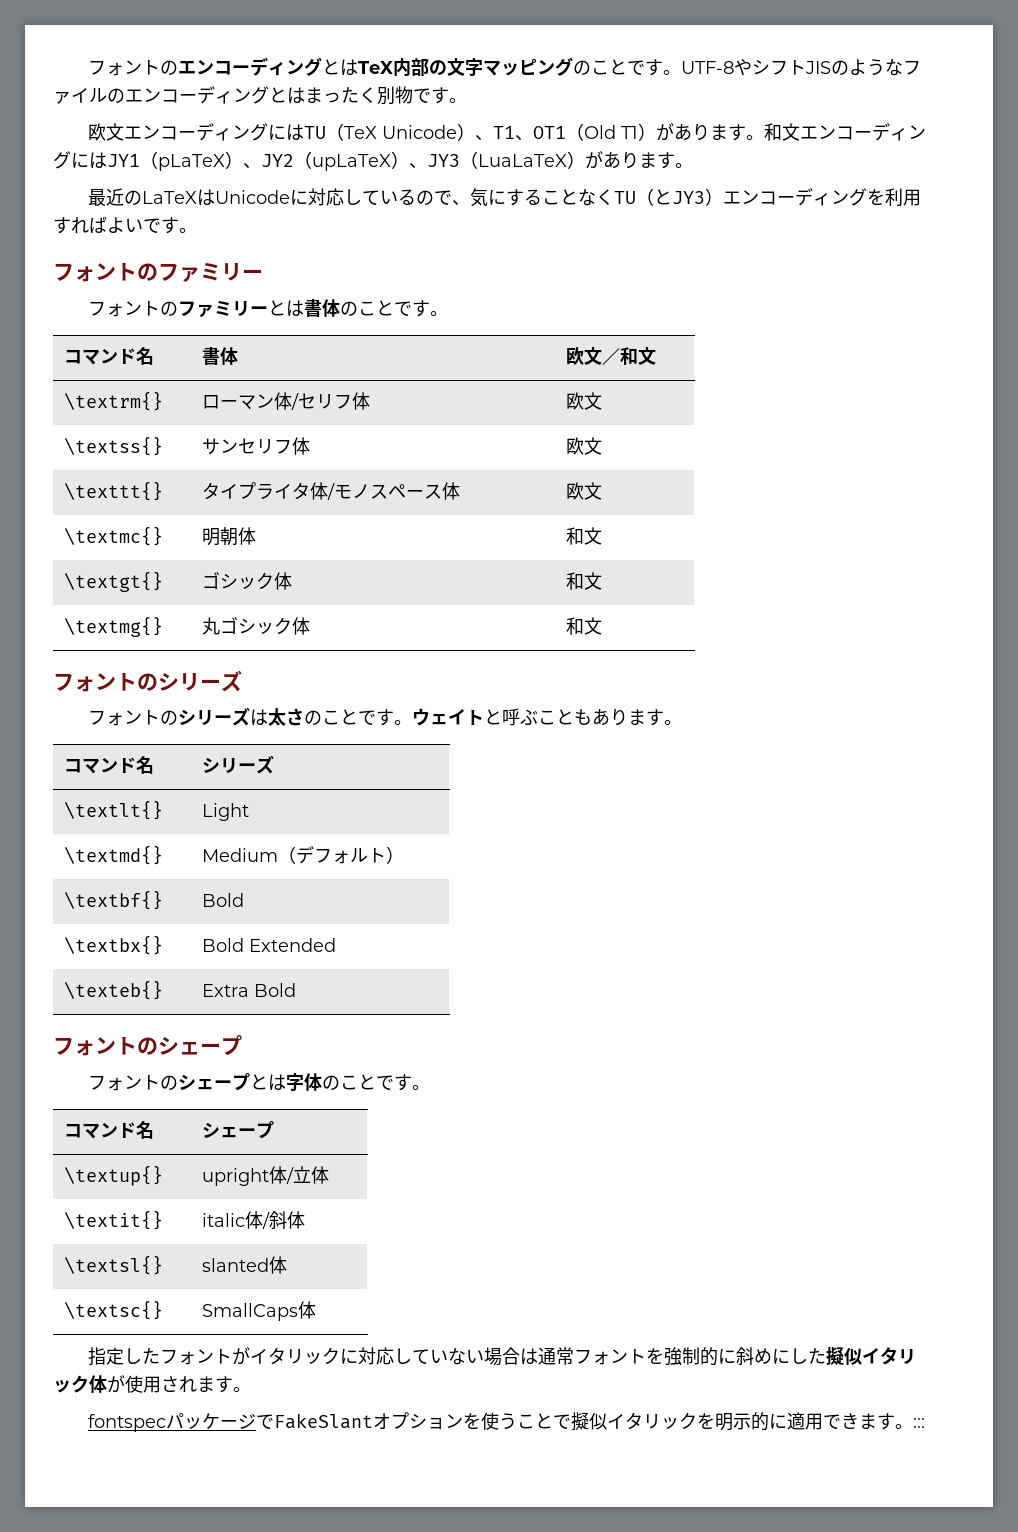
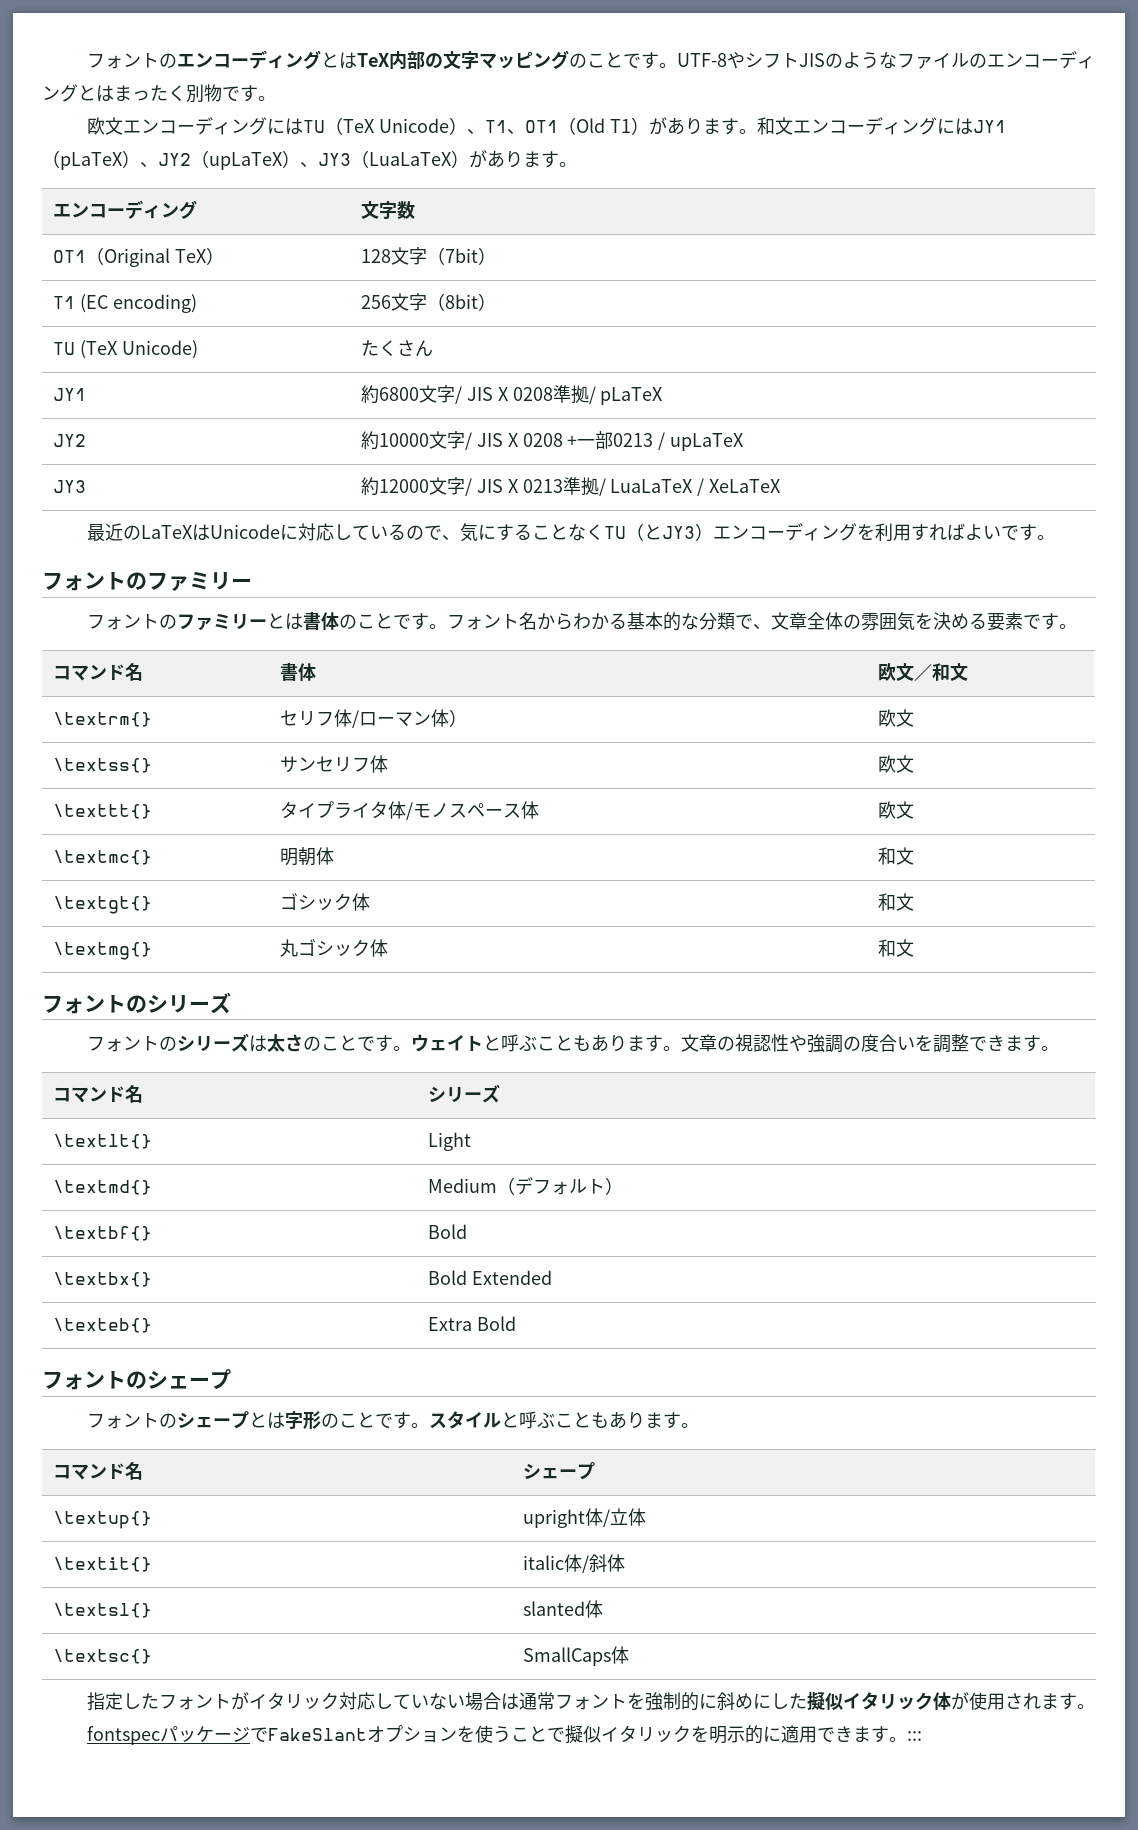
(693, 165) none -> [53,200,198,219] [361,201,416,219] [53,247,224,267] [361,247,497,265] [53,294,197,313] [361,293,497,311] [53,340,198,359] [361,340,434,357] [53,388,87,401] [361,385,664,405] [53,434,87,447] [361,431,745,451] [53,480,87,493] [361,477,782,496] // エンコーディング | 文字数 // OT1（Original TeX） | 128文字（7bit） // T1 (EC encoding) | 256文字（8bit） // TU (TeX Unicode) | たくさん // JY1 | 約6800文字/ JIS X 0208準拠/ pLaTeX // JY2 | 約10000文字/ JIS X 0208 +一部0213 / upLaTeX // JY3 | 約12000文字/ JIS X 0213準拠/ LuaLaTeX / XeLaTeX
(448, 313) none -> [447,612,1078,631] フォント名からわかる基本的な分類で、文章全体の雰囲気を決める要素です。
[202,392,371,410] ローマン体/セリフ体 -> [280,709,468,728] セリフ体/ローマン体）
(682, 722) none -> [681,1034,1060,1053] 文章の視認性や強調の度合いを調整できます。
[303,1073,430,1091] 体のことです。 -> [303,1411,700,1430] 形のことです。スタイルと呼ぶこともあります。
[339,1348,358,1364] に -> (340, 1701) none

